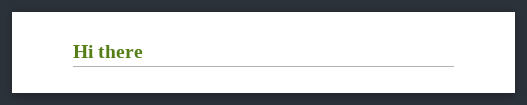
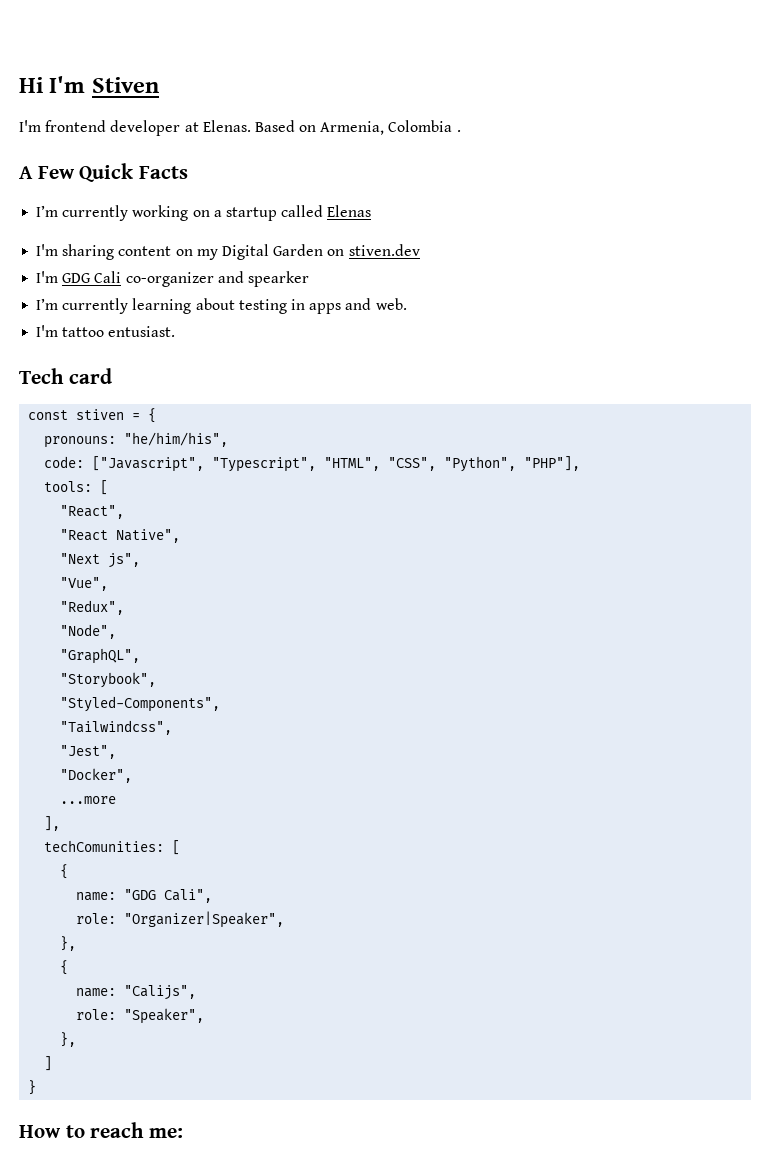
[98,45,144,58] there -> [49,76,159,93] [19,120,461,136] [19,163,189,182] [36,205,372,221] [36,244,420,260] [36,271,309,287] [36,298,407,314] [36,325,176,337] [19,368,112,384] [28,408,157,423] [44,432,229,448] [44,456,581,472] [44,480,109,495] [60,505,125,519] [60,529,181,543] [60,553,141,568] [60,577,109,591] [60,600,125,615] [60,624,117,639] [60,648,141,664] [60,672,157,688] [60,696,221,712] [60,720,173,735] [60,745,117,759] [60,768,133,783] [60,796,117,804] [44,816,61,831] [44,840,181,855] [60,864,69,879] [76,889,213,903] [76,911,285,928] [60,936,77,951] [60,960,69,975] [76,985,197,1000] [76,1008,205,1024] [60,1032,77,1047] [44,1056,53,1071] [28,1080,37,1095] [19,1122,184,1138] I'm Stiven // I'm frontend developer at Elenas. Based on Armenia, Colombia . // A Few Quick Facts // I’m currently working on a startup called Elenas // I'm sharing content on my Digital Garden on stiven.dev // I'm GDG Cali co-organizer and spearker // I’m currently learning about testing in apps and web. // I'm tattoo entusiast. // Tech card // const stiven = { // pronouns: "he/him/his", // code: ["Javascript", "Typescript", "HTML", "CSS", "Python", "PHP"], // tools: [ // "React", // "React Native", // "Next js", // "Vue", // "Redux", // "Node", // "GraphQL", // "Storybook", // "Styled-Components", // "Tailwindcss", // "Jest", // "Docker", // ...more // ], // techComunities: [ // { // name: "GDG Cali", // role: "Organizer|Speaker", // }, // { // name: "Calijs", // role: "Speaker", // }, // ] // } // How to reach me:

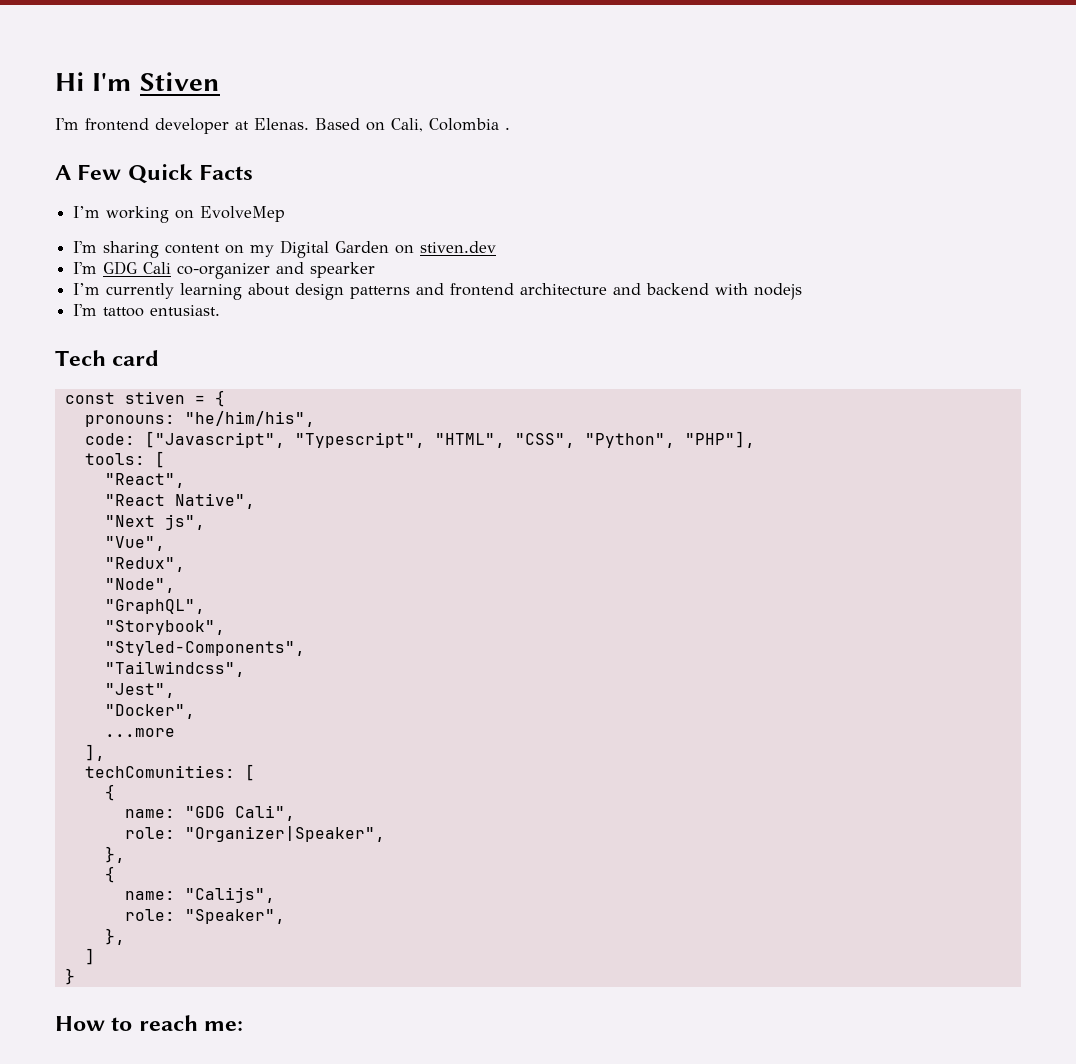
[320,121,385,135] Armenia, -> [391,118,423,132] Cali,
[62,205,129,221] currently -> (101, 212) none
[213,205,372,221] a startup called Elenas -> [200,206,286,222] EvolveMep
[238,298,407,314] testing in apps and web. -> [295,283,803,300] design patterns and frontend architecture and backend with nodejs

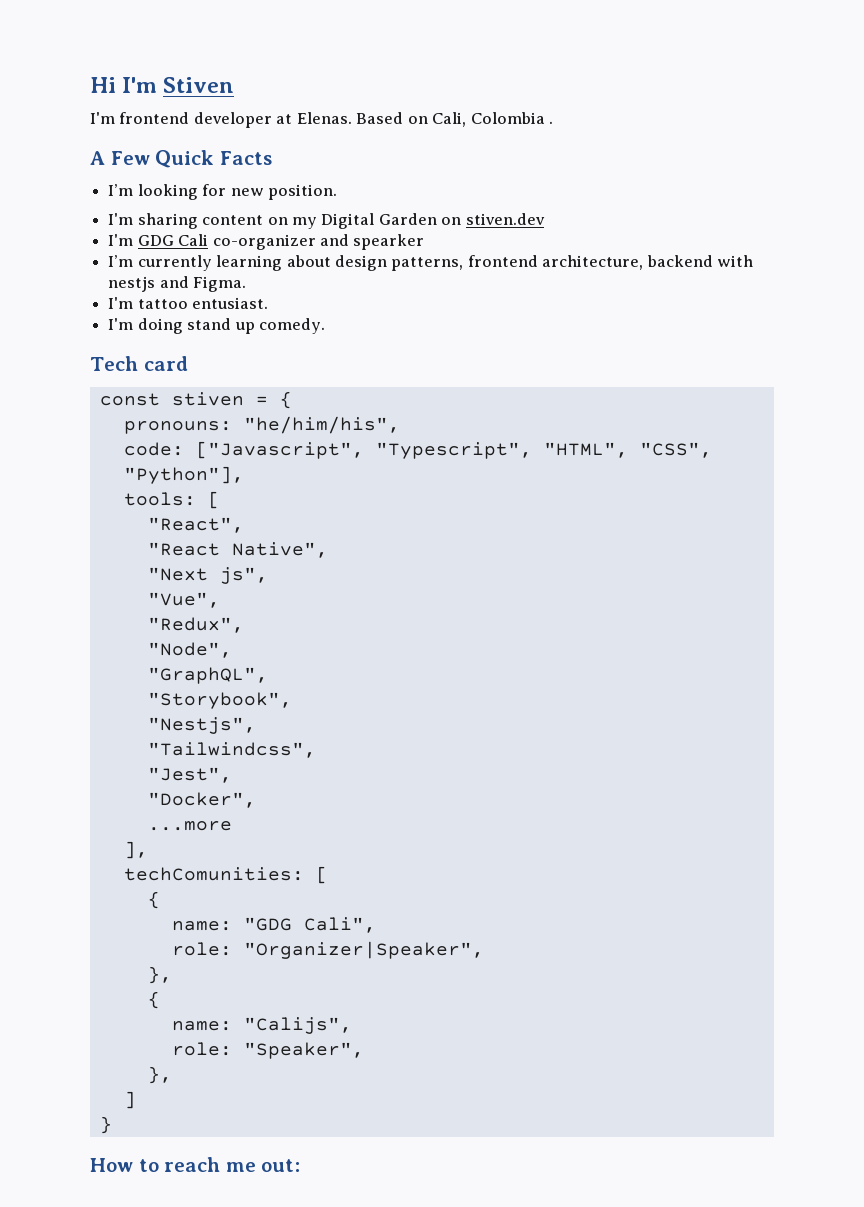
[106,206,286,223] working on EvolveMep -> [137,184,337,200] looking for new position.
[350,283,803,300] [73,304,221,317] patterns and frontend architecture and backend with nodejs // I'm tattoo entusiast. -> [391,255,754,271] [108,276,247,292] [108,297,269,309] [108,318,325,334] patterns, frontend architecture, backend with nestjs and Figma. // I'm tattoo entusiast. // I'm doing stand up comedy.
[584,431,755,448] "Python", "PHP"], -> [123,466,244,484] "Python"],
[104,641,305,656] "Styled-Components", -> [147,717,256,734] "Nestjs",
[204,1021,244,1031] me: -> [225,1159,301,1172] me out:

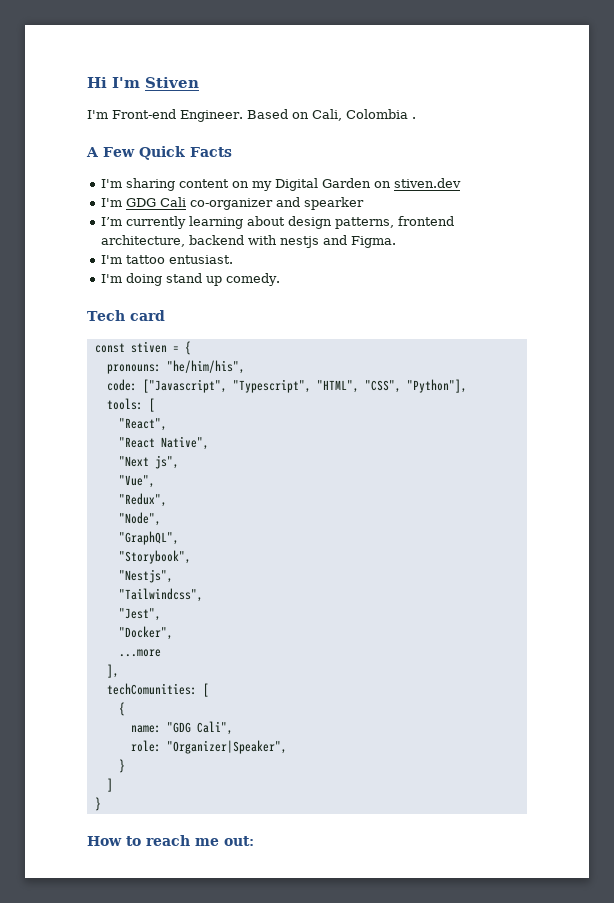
[119,112,352,128] frontend developer at Elenas. -> [112,109,243,122] Front-end Engineer.
[108,184,337,200] // I’m looking for new position. -> (232, 152) none
[147,966,172,984] [147,991,160,1009] [171,1017,352,1034] [171,1042,364,1059] [147,1066,172,1084] }, // { // name: "Calijs", // role: "Speaker", // }, -> [118,759,125,773] }

